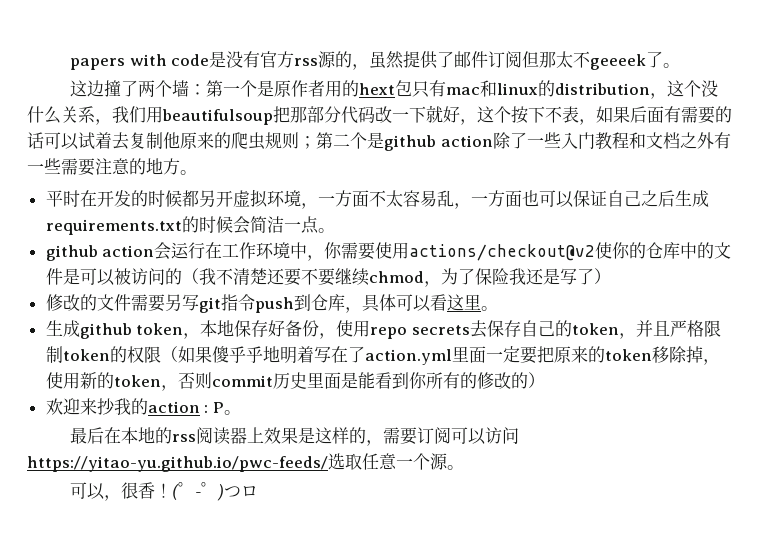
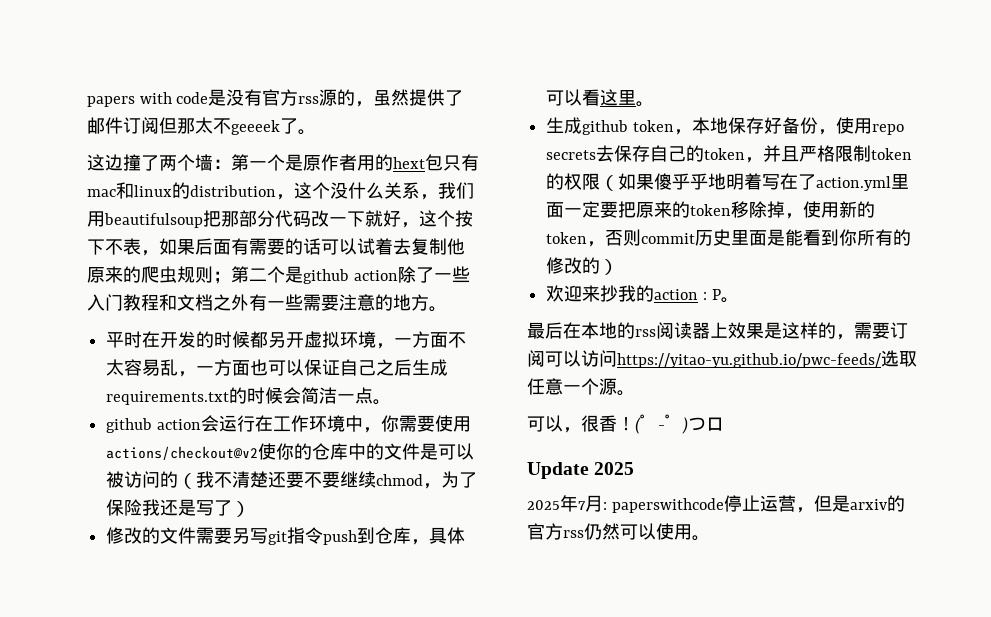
(259, 491) none -> [527,462,635,479] [527,495,905,513] [527,523,710,541] // Update 2025 // 2025年7月: paperswithcode停止运营，但是arxiv的官方rss仍然可以使用。

